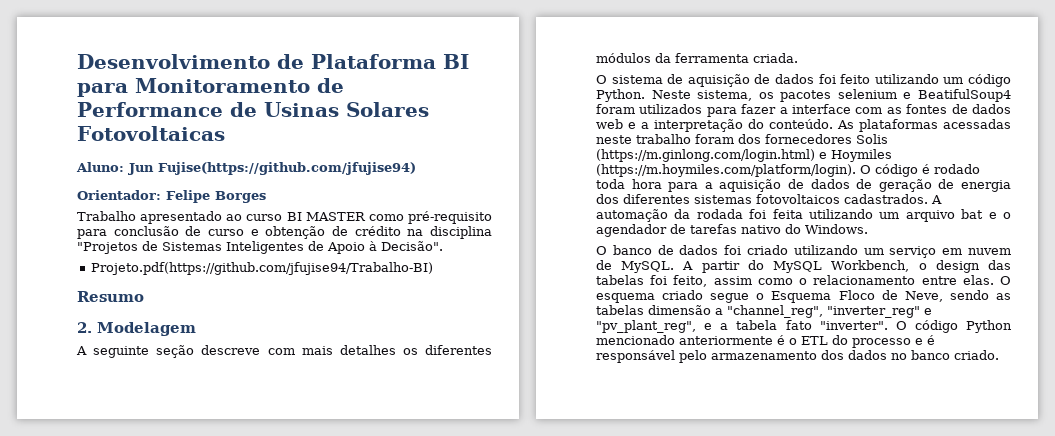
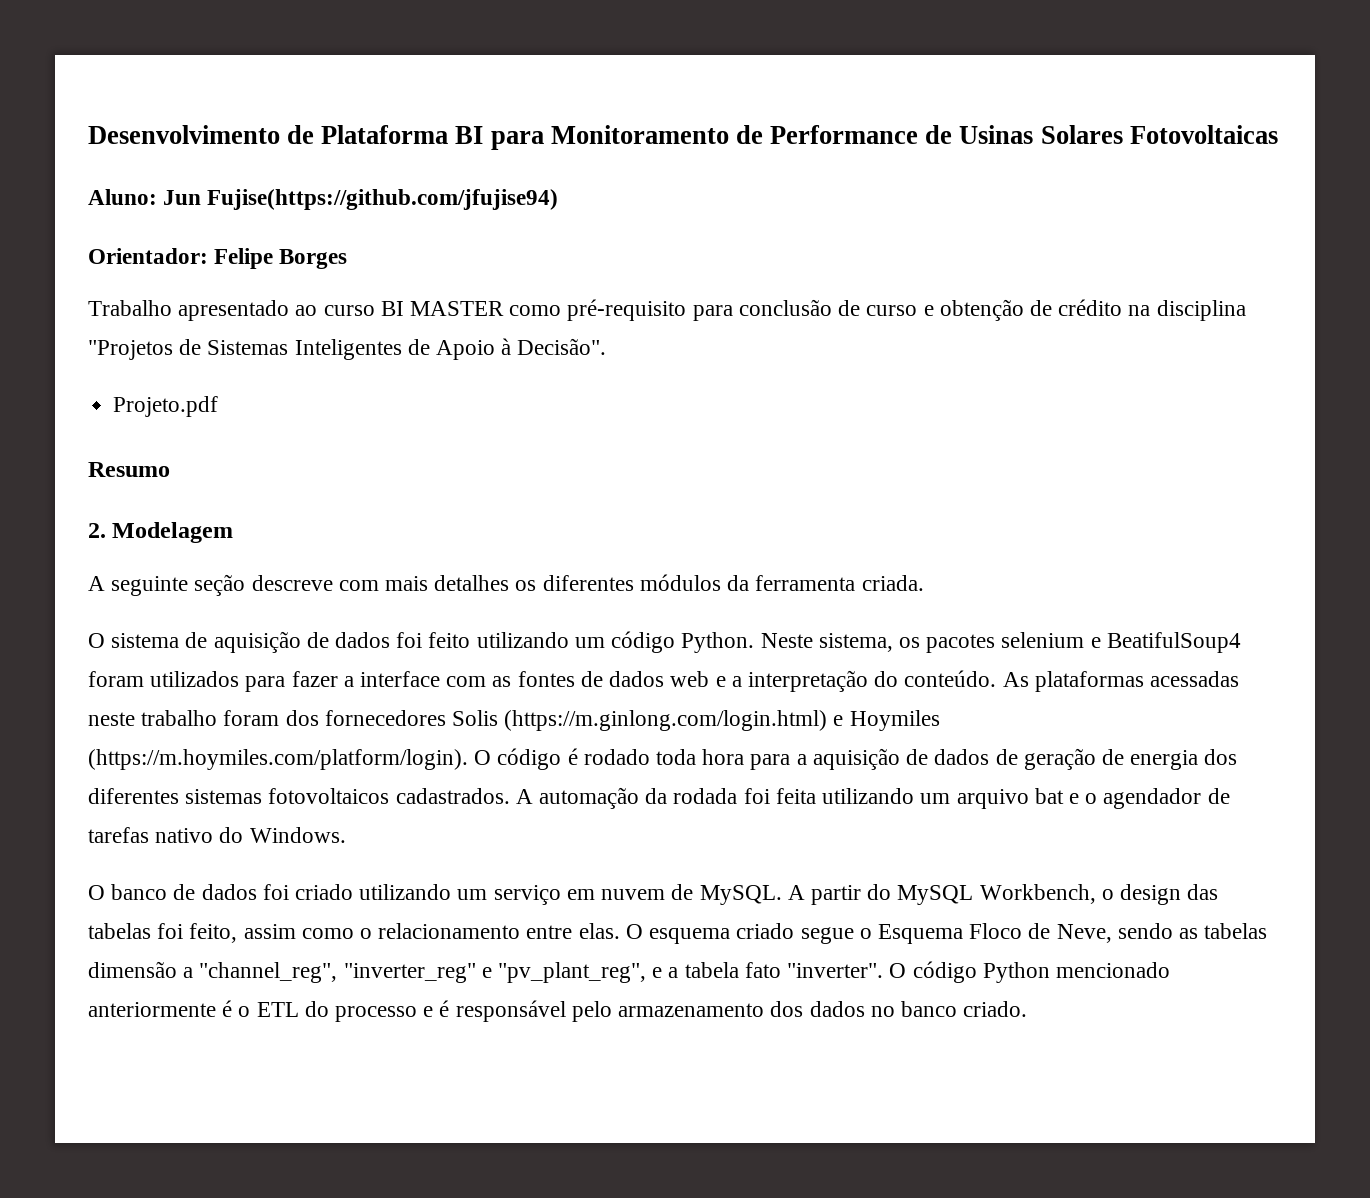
[90,262,433,275] Projeto.pdf(https://github.com/jfujise94/Trabalho-BI) -> [113,396,219,417] Projeto.pdf

